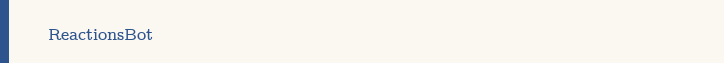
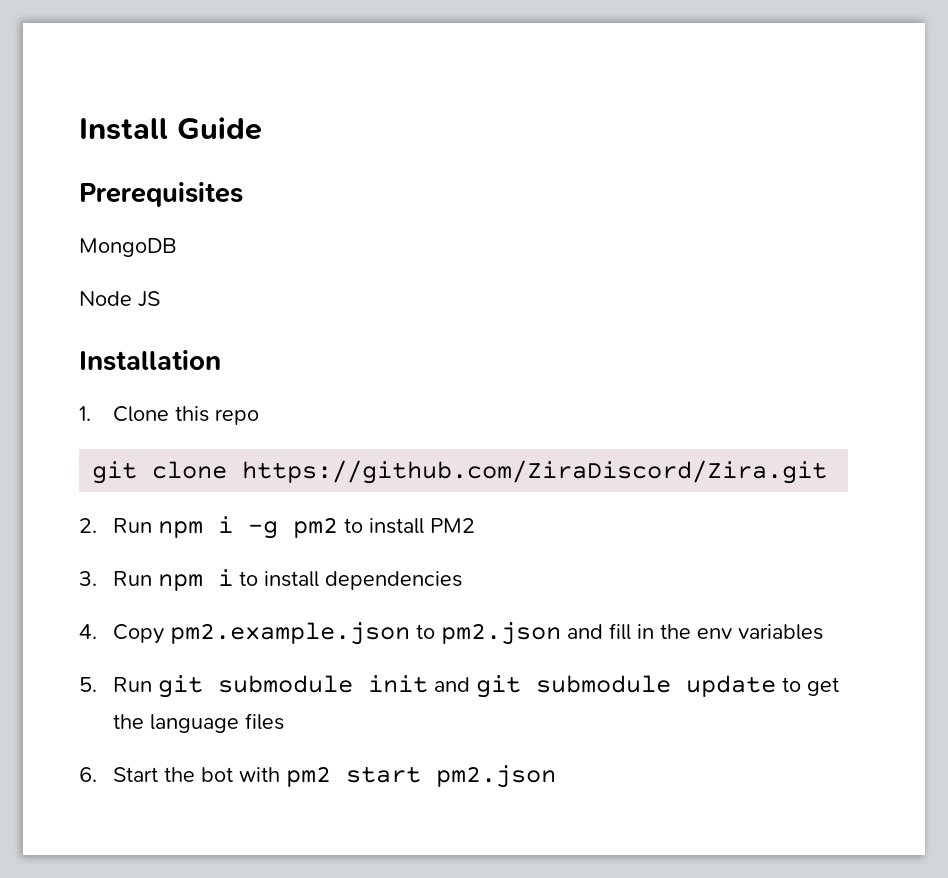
[48,29,153,40] ReactionsBot -> [79,117,262,140] [79,182,243,207] [79,238,177,257] [79,291,160,307] [79,350,221,371] [79,406,260,425] [92,460,828,484] [79,516,476,539] [79,569,463,591] [79,622,824,645] [79,675,840,698] [113,713,285,733] [79,765,557,788] Install Guide // Prerequisites // MongoDB // Node JS // Installation // 1. Clone this repo // git clone https://github.com/ZiraDiscord/Zira.git // 2. Run npm i -g pm2 to install PM2 // 3. Run npm i to install dependencies // 4. Copy pm2.example.json to pm2.json and fill in the env variables // 5. Run git submodule init and git submodule update to get the language files // 6. Start the bot with pm2 start pm2.json

